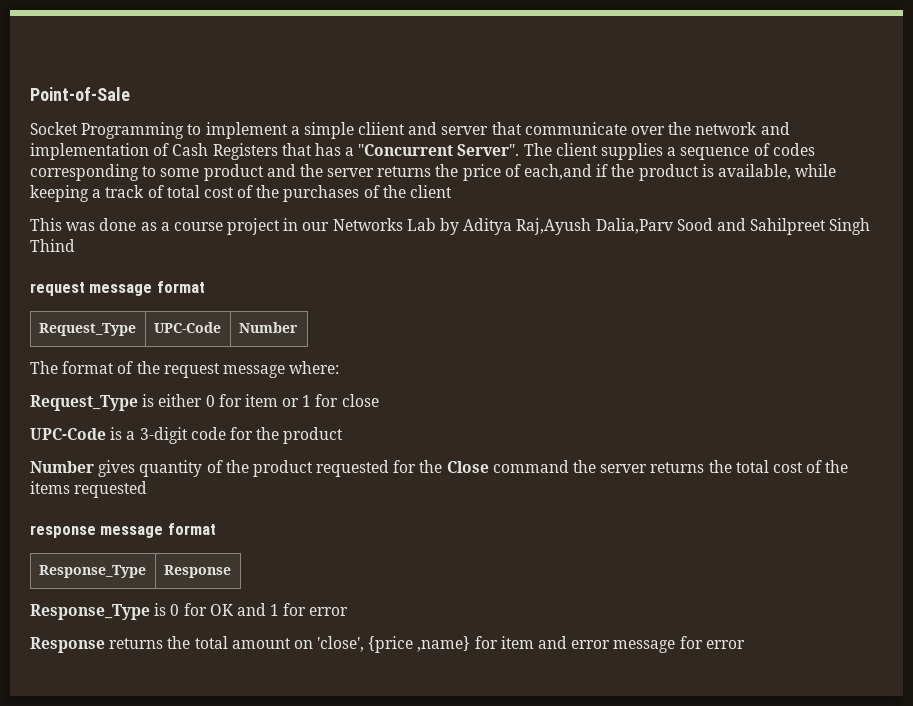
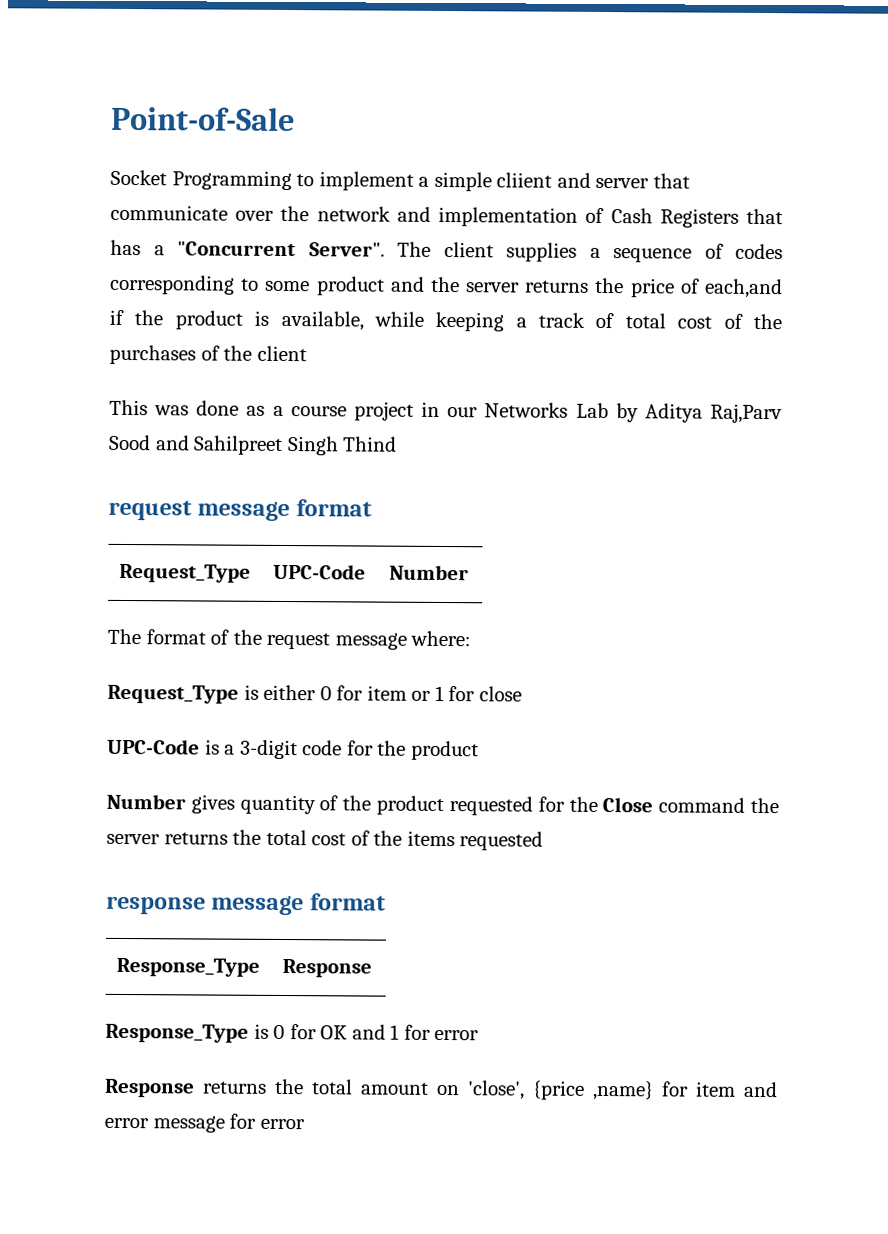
[516,218,673,235] Raj,Ayush Dalia,Parv -> [710,403,783,424] Raj,Parv

